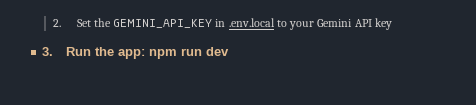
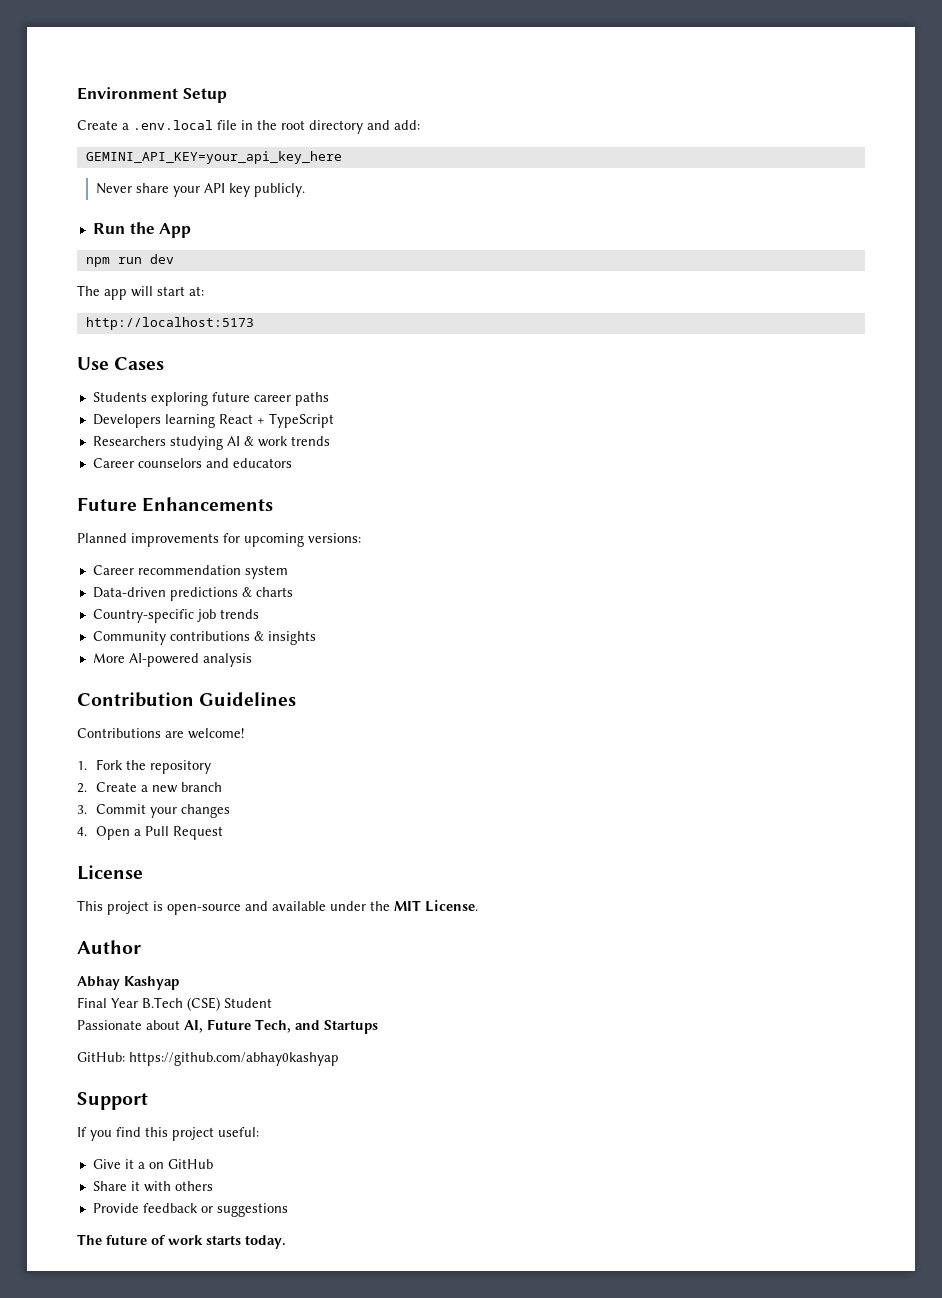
[52,18,353,30] 2. Set the GEMINI_API_KEY in .env.local to your Gemini -> [77,87,227,103] [77,120,420,134] [85,151,342,164] [96,183,201,197] Environment Setup // Create a .env.local file in the root directory and add: // GEMINI_API_KEY=your_api_key_here // Never share your
[42,47,54,56] // 3. -> [254,183,306,197] publicly. //
[118,49,146,59] app: -> [159,223,192,238] App //
(230, 51) none -> [77,285,204,300] [85,317,254,330] [77,357,165,370] [92,392,329,406] [92,413,334,428] [92,436,330,450] [92,458,292,468] [77,497,274,512] [77,533,361,547] [92,565,288,579] [92,587,293,601] [92,609,259,623] [92,631,316,645] [92,653,252,667] [77,692,297,707] [77,728,244,739] [77,759,212,774] [77,782,223,793] [77,804,231,818] [77,826,224,840] [77,865,143,880] [77,900,478,915] [77,940,141,954] [77,976,179,990] [77,997,272,1011] [77,1019,378,1034] [77,1052,339,1066] [77,1092,148,1110] [77,1127,259,1141] [92,1159,213,1169] [92,1181,213,1192] [92,1203,288,1217] [77,1234,286,1249] // The app will start at: // http://localhost:5173 // Use Cases // Students exploring future career paths // Developers learning React + TypeScript // Researchers studying AI & work trends // Career counselors and educators // Future Enhancements // Planned improvements for upcoming versions: // Career recommendation system // Data-driven predictions & charts // Country-specific job trends // Community contributions & insights // More AI-powered analysis // Contribution Guidelines // Contributions are welcome! // 1. Fork the repository // 2. Create a new branch // 3. Commit your changes // 4. Open a Pull Request // License // This project is open-source and available under the MIT License. // Author // Abhay Kashyap // Final Year B.Tech (CSE) Student // Passionate about AI, Future Tech, and Startups // GitHub: https://github.com/abhay0kashyap // Support // If you find this project useful: // Give it a on GitHub // Share it with others // Provide feedback or suggestions // The future of work starts today.

